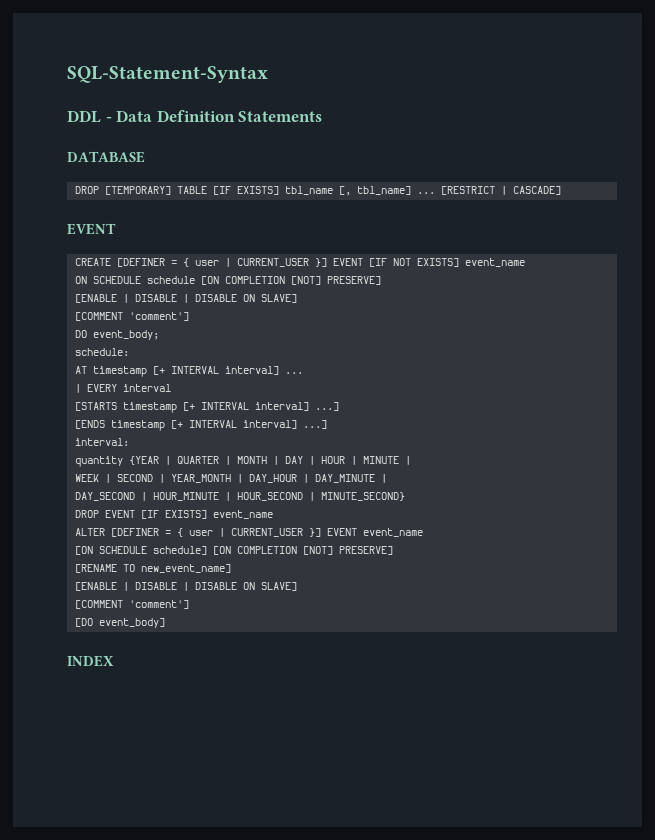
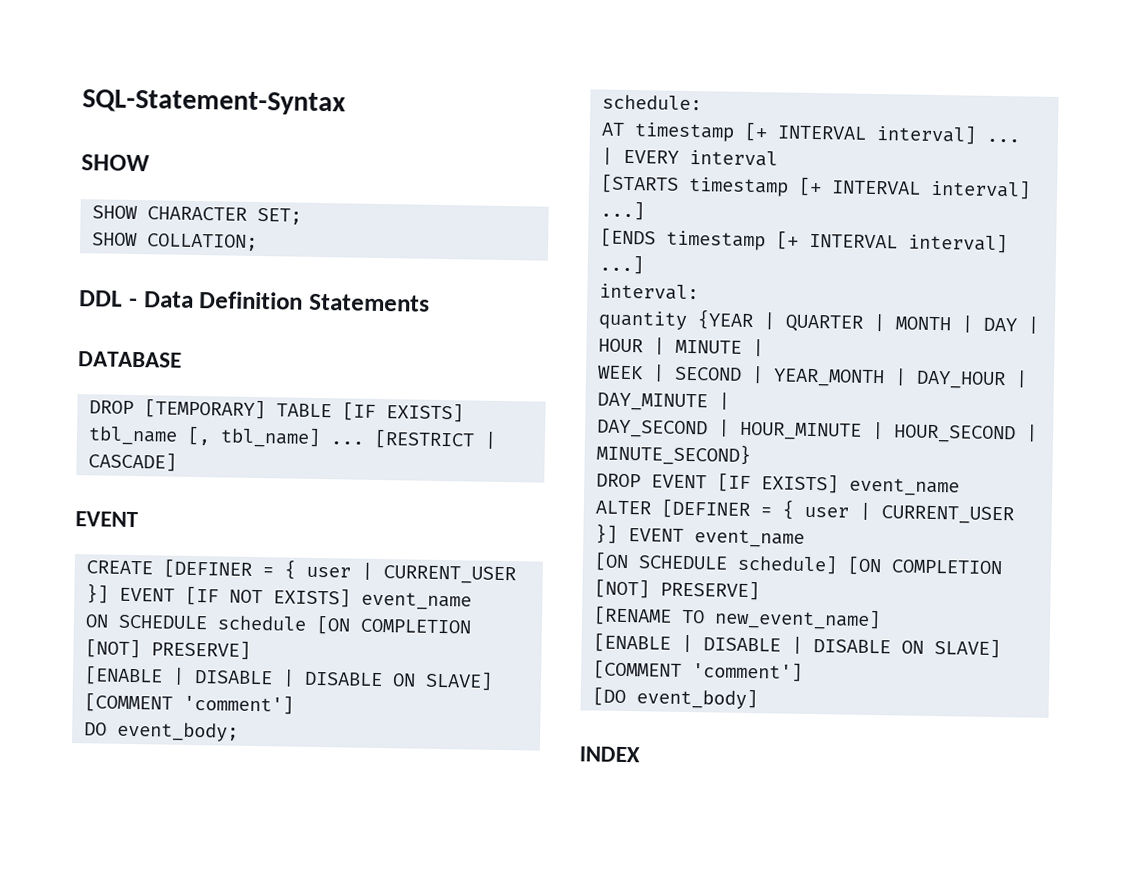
(268, 74) none -> [81,154,150,172] [92,205,302,225] [92,232,258,251] // SHOW // SHOW CHARACTER SET; // SHOW COLLATION;

